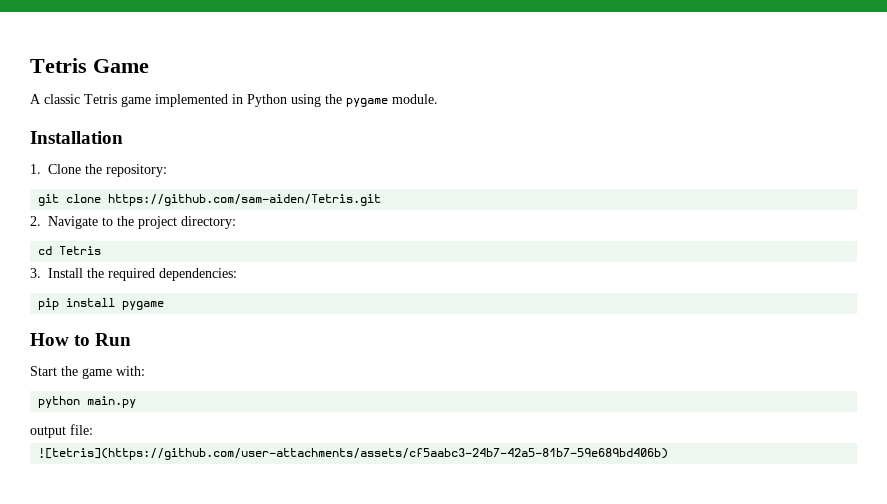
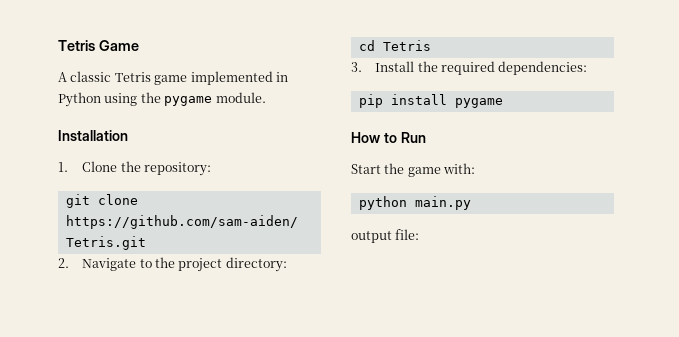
[38,448,669,460] // ![tetris](https://github.com/user-attachments/assets/cf5aabc3-24b7-42a5-81b7-59e689bd406b) -> (420, 234) none

